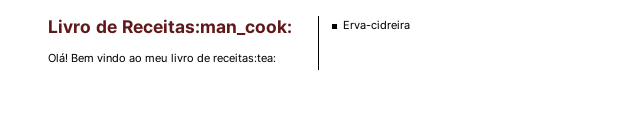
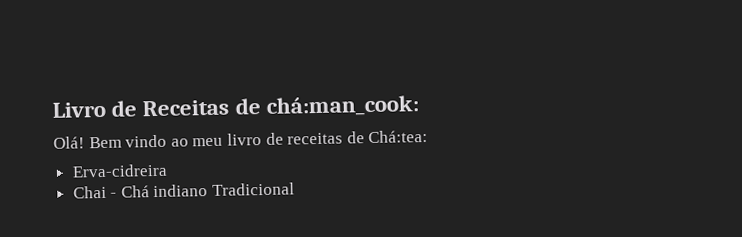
[121,19,292,35] Receitas:man_cook: -> [142,95,419,117] Receitas de chá:man_cook:
[212,53,276,63] [342,20,410,30] receitas:tea: // Erva-cidreira -> [287,129,429,145] [71,163,168,178] [72,182,296,199] receitas de Chá:tea: // Erva-cidreira // Chai - Chá indiano Tradicional

